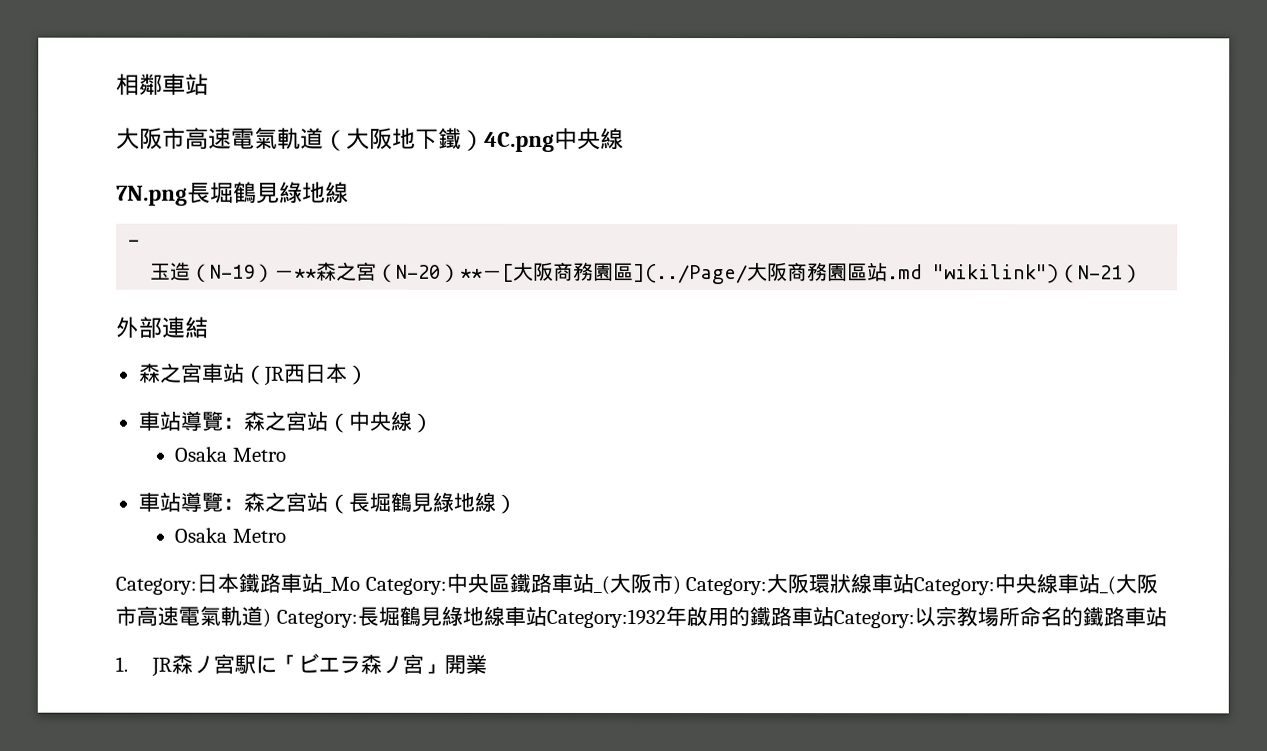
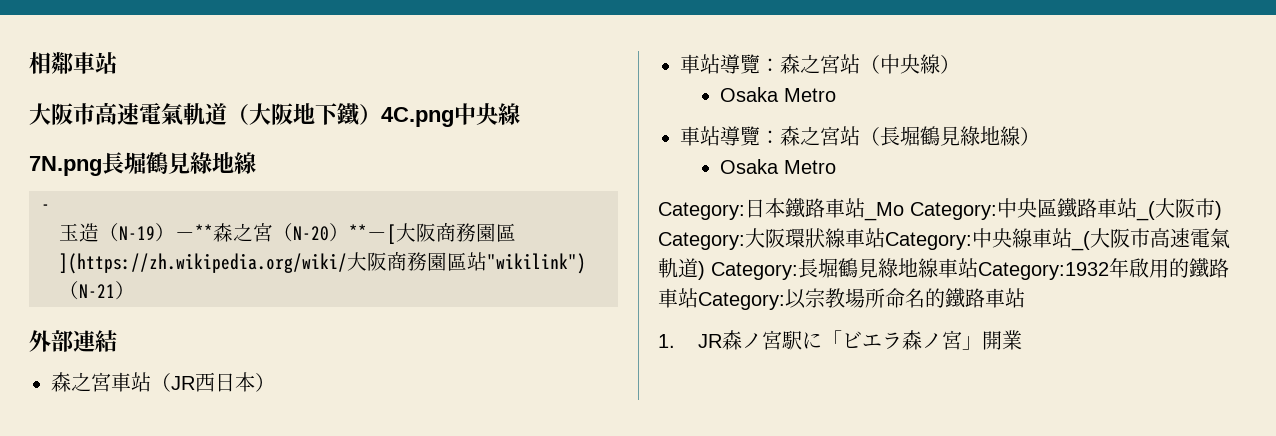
[633,263,749,285] ](../Page/ -> [59,253,347,274] ](https://zh.wikipedia.org/wiki/
[887,264,924,280] .md -> (487, 261) none

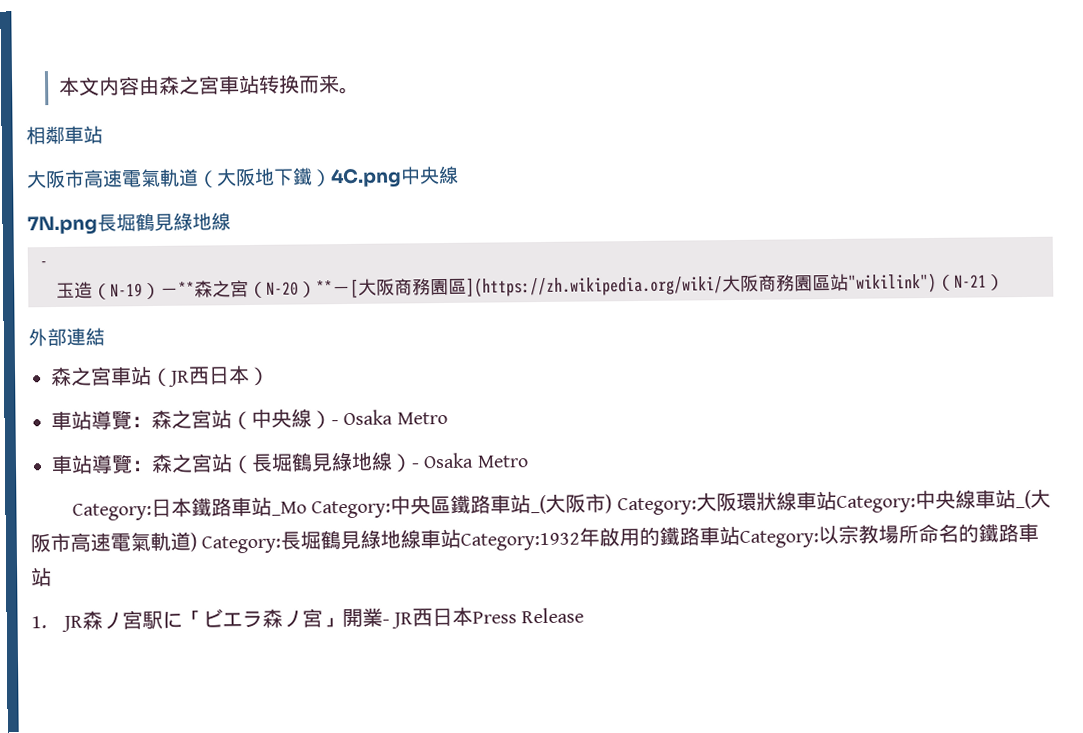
(29, 63) none -> [57,74,360,96] 本文内容由森之宮車站转换而来。 //
(960, 64) // -> [331,420,339,426] -
(1040, 136) // -> [411,463,420,469] -
(1022, 340) none -> [381,606,585,629] - JR西日本Press Release

